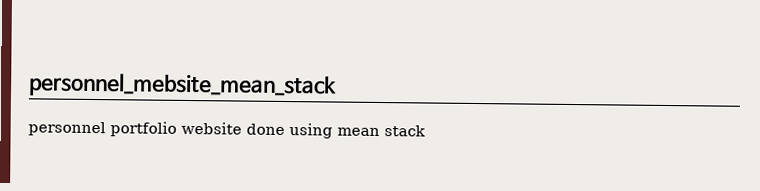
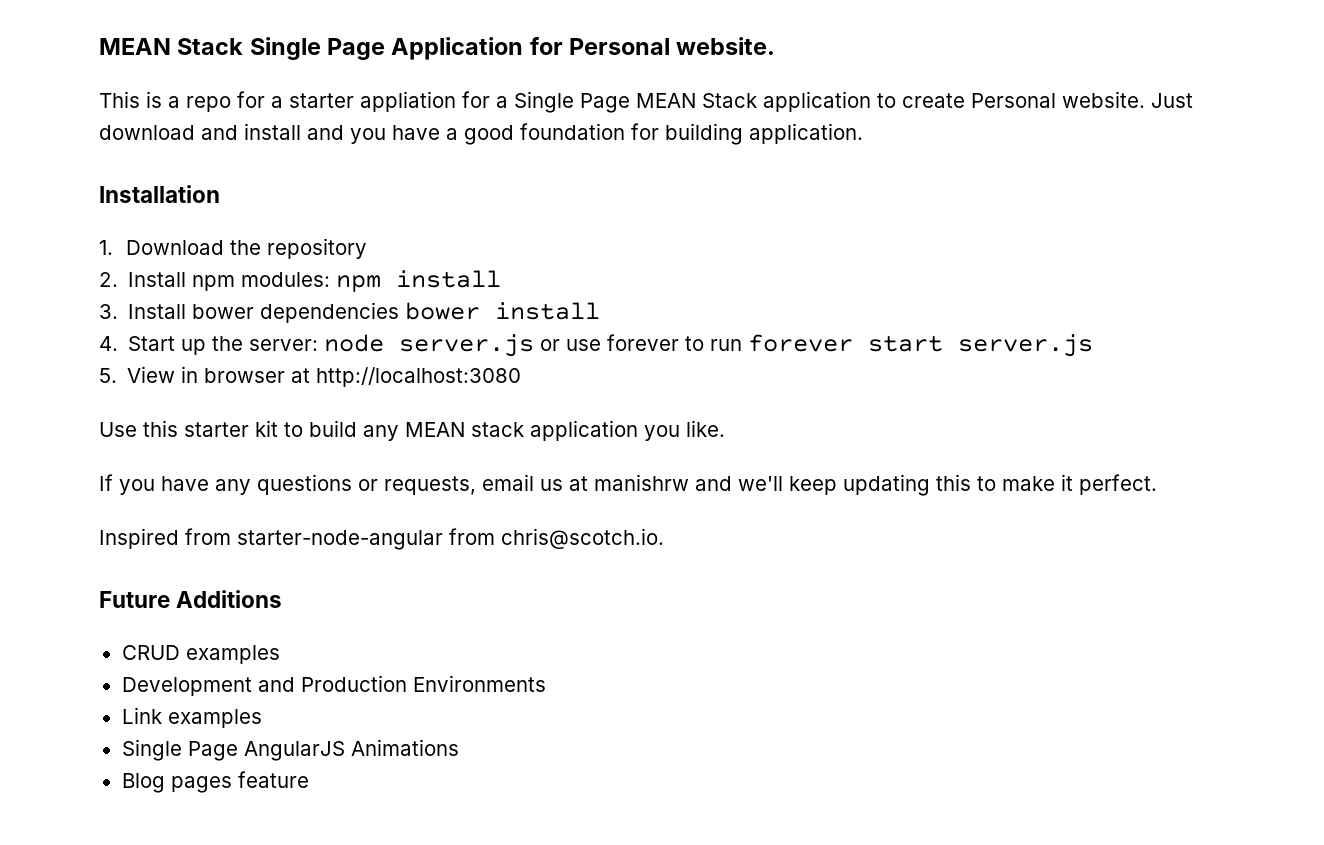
[28,72,337,99] [28,121,426,139] personnel_mebsite_mean_stack // personnel portfolio website done using mean stack -> [99,37,776,60] [99,91,1193,113] [99,123,863,145] [99,185,220,203] [99,238,367,259] [99,270,502,292] [99,302,601,323] [99,334,1094,357] [99,366,522,387] [99,420,725,441] [99,474,1157,496] [99,528,664,550] [99,590,283,608] [121,645,280,664] [121,675,546,696] [121,707,262,728] [121,739,459,761] [121,771,309,793] MEAN Stack Single Page Application for Personal website. // This is a repo for a starter appliation for a Single Page MEAN Stack application to create Personal website. Just download and install and you have a good foundation for building application. // Installation // 1. Download the repository // 2. Install npm modules: npm install // 3. Install bower dependencies bower install // 4. Start up the server: node server.js or use forever to run forever start server.js // 5. View in browser at http://localhost:3080 // Use this starter kit to build any MEAN stack application you like. // If you have any questions or requests, email us at manishrw and we'll keep updating this to make it perfect. // Inspired from starter-node-angular from chris@scotch.io. // Future Additions // CRUD examples // Development and Production Environments // Link examples // Single Page AngularJS Animations // Blog pages feature

